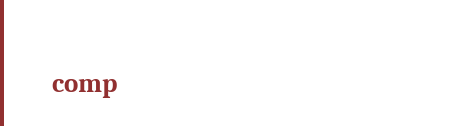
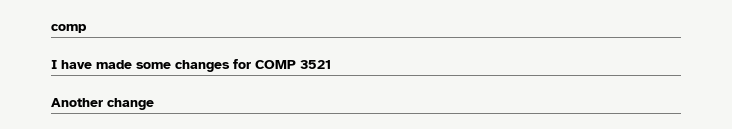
(117, 88) none -> [51,59,331,72] [51,98,154,110] // I have made some changes for COMP 3521 // Another change

